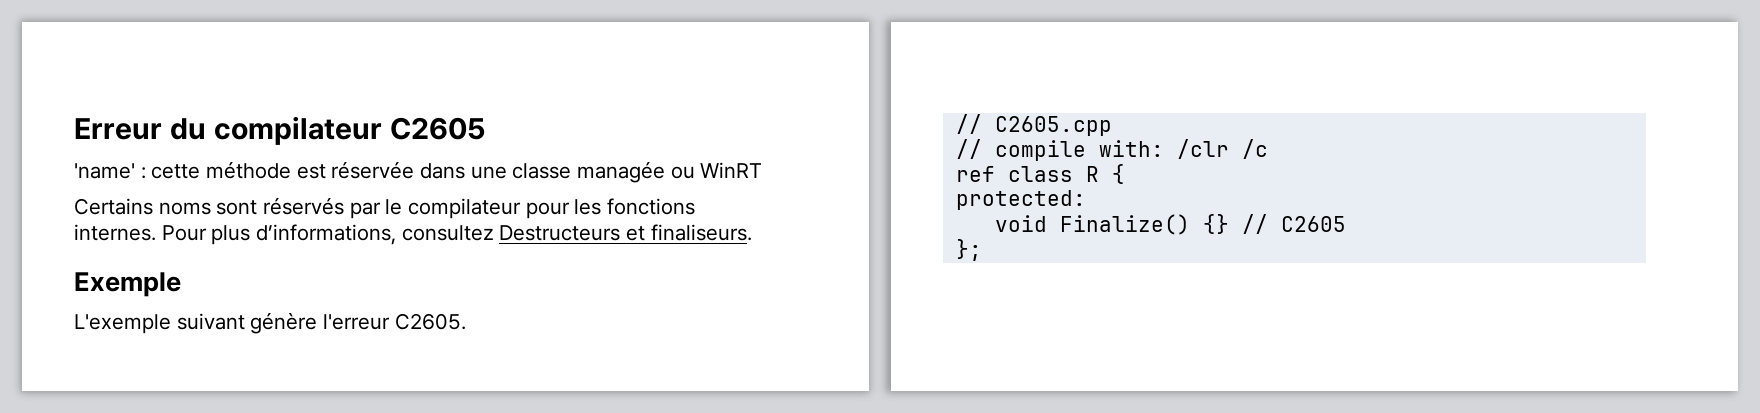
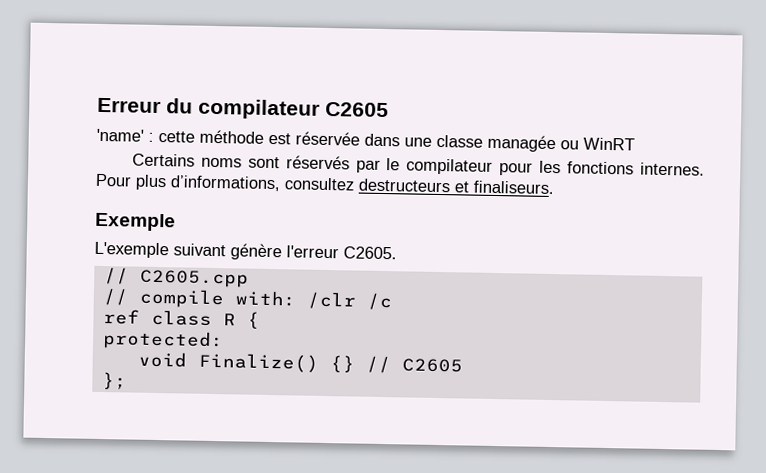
[499,225,621,241] Destructeurs -> [358,178,451,193] destructeurs

